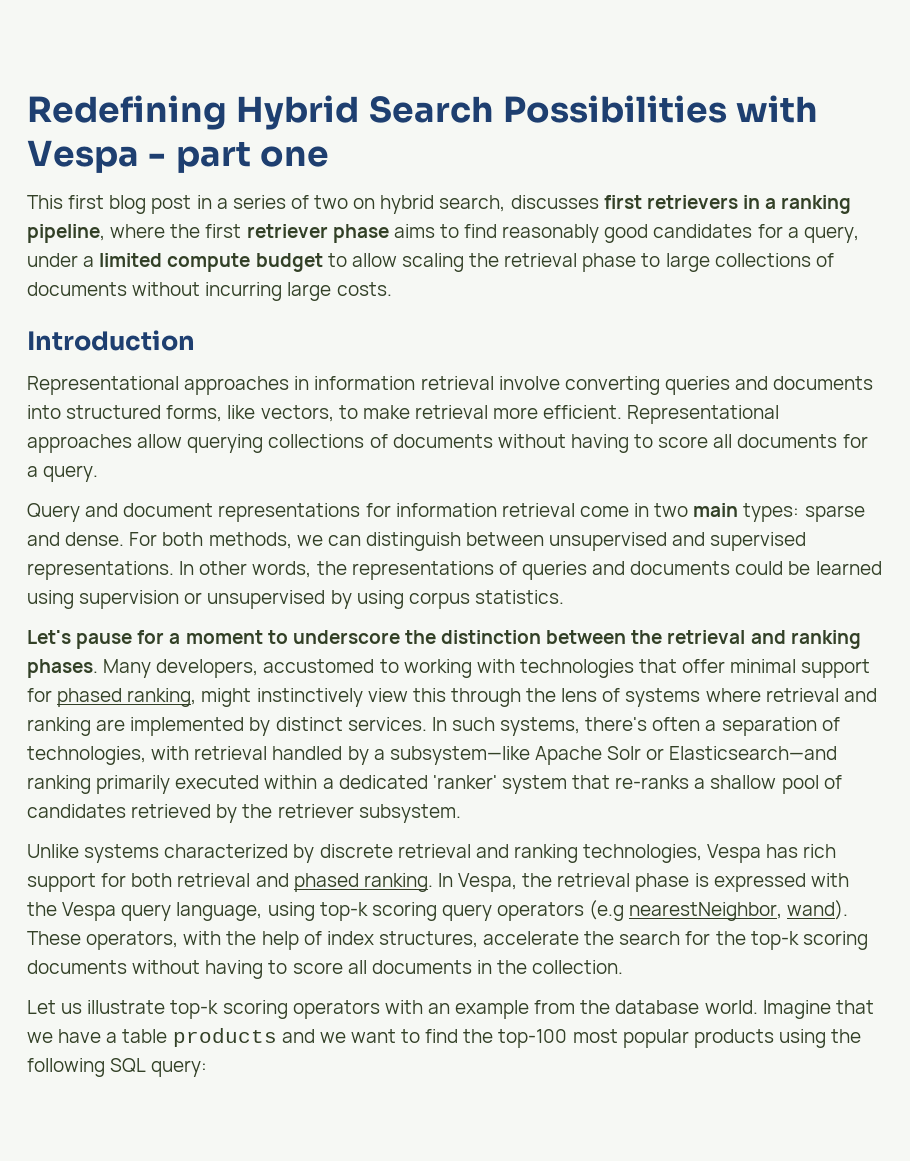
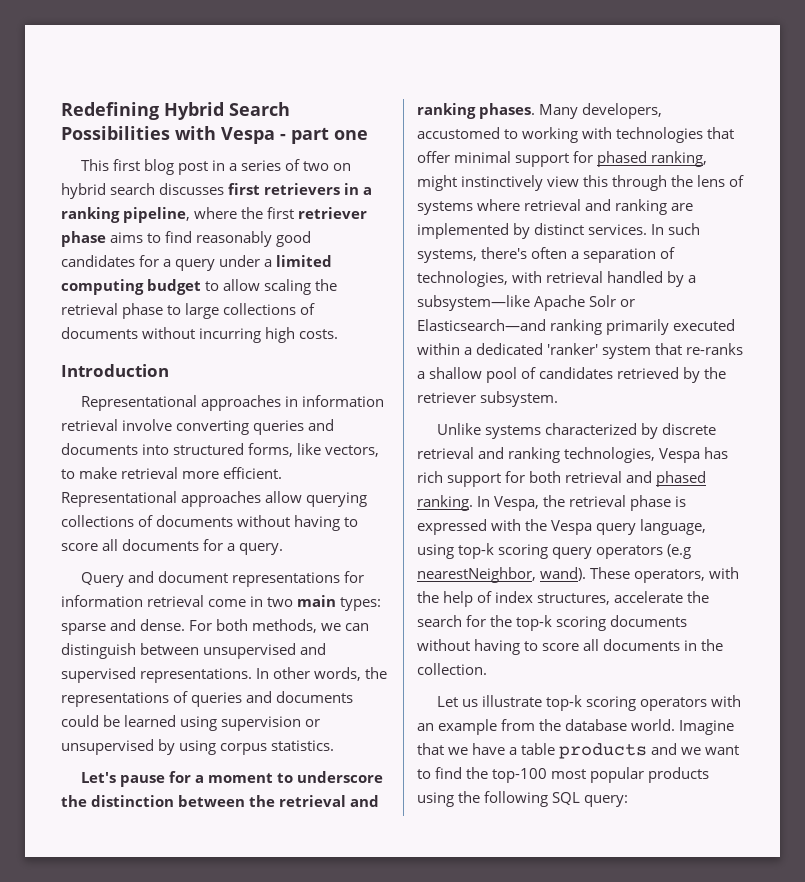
[439,195,506,212] search, -> [110,183,156,195] search
[803,226,859,243] query, -> [175,259,216,271] query
[167,253,251,272] compute -> [61,279,144,295] computing
[287,282,332,301] large -> [265,327,296,343] high

